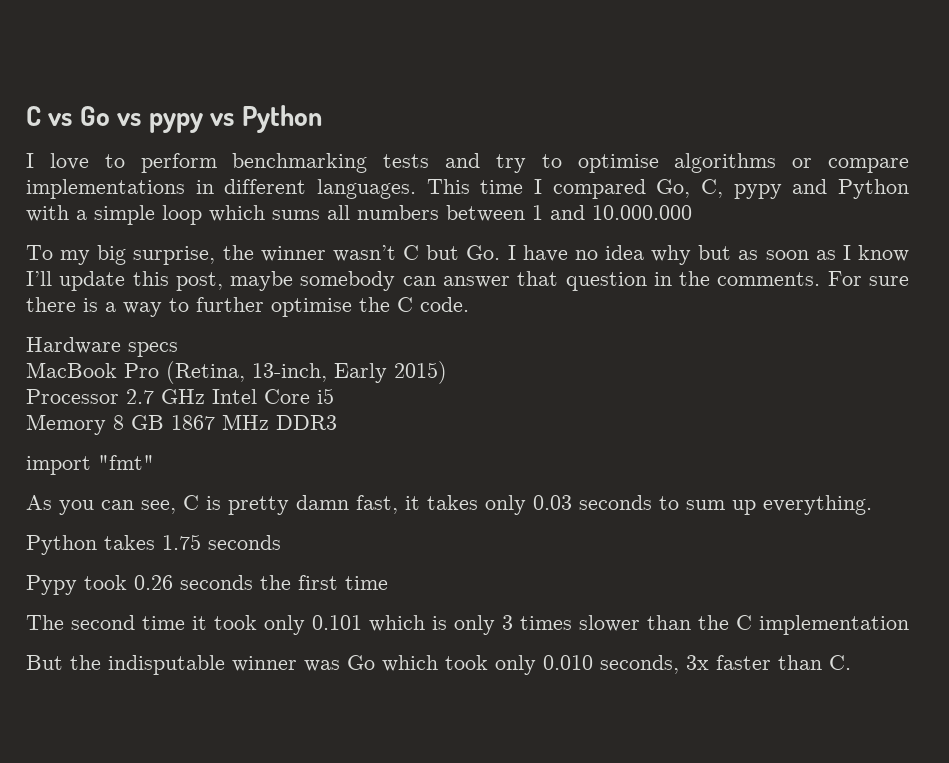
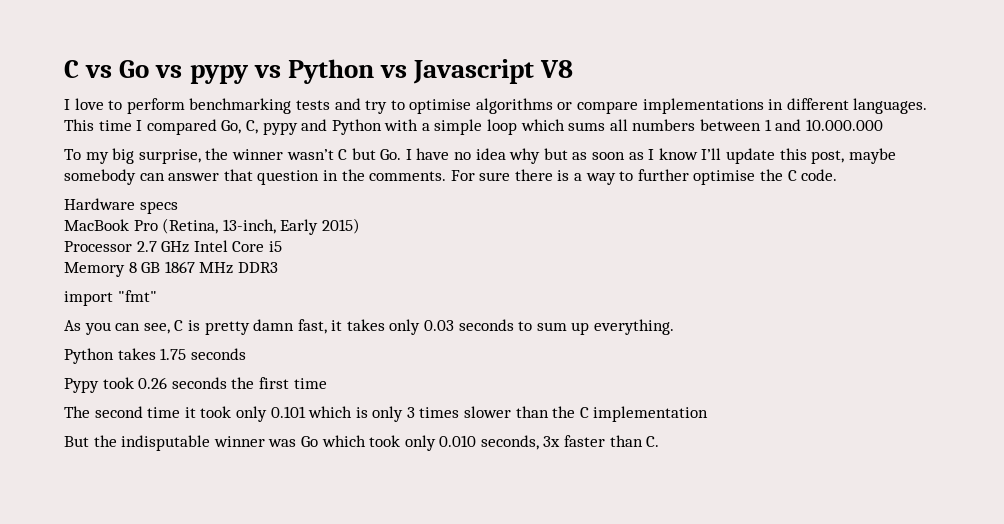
(322, 119) none -> [380,59,574,84] vs Javascript V8

